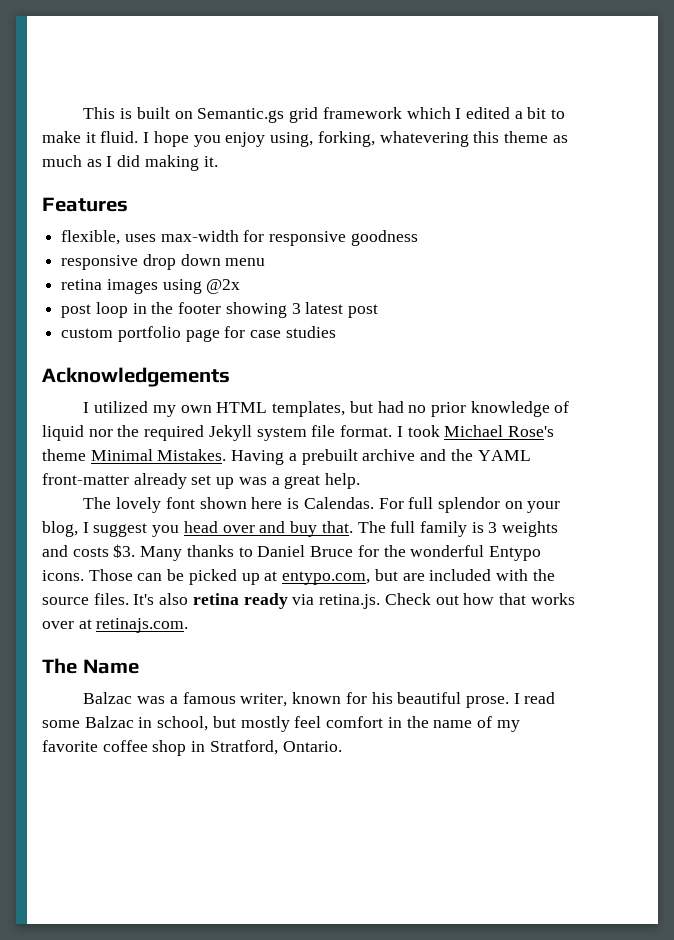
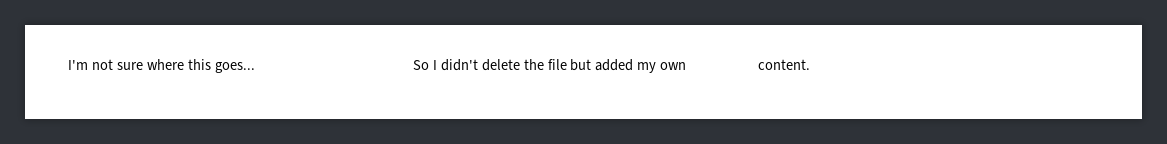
[83,107,566,123] [42,131,568,147] [42,155,218,171] [42,197,128,212] [61,230,418,246] [61,254,266,270] [61,279,241,294] [61,302,379,318] [61,326,336,342] [42,367,230,387] [83,401,570,417] [42,425,554,441] [42,449,531,465] [42,473,361,489] [83,497,561,513] [42,521,559,537] [42,544,541,561] [42,569,555,585] [42,593,575,609] [42,618,189,633] [42,658,139,674] [83,692,556,708] [42,716,520,732] [42,740,342,756] This is built on Semantic.gs grid framework which I edited a bit to make it fluid. I hope you enjoy using, forking, whatevering this theme as much as I did making it. // Features // flexible, uses max-width for responsive goodness // responsive drop down menu // retina images using @2x // post loop in the footer showing 3 latest post // custom portfolio page for case studies // Acknowledgements // I utilized my own HTML templates, but had no prior knowledge of liquid nor the required Jekyll system file format. I took Michael Rose's theme Minimal Mistakes. Having a prebuilt archive and the YAML front-matter already set up was a great help. // The lovely font shown here is Calendas. For full splendor on your blog, I suggest you head over and buy that. The full family is 3 weights and costs $3. Many thanks to Daniel Bruce for the wonderful Entypo icons. Those can be picked up at entypo.com, but are included with the source files. It's also retina ready via retina.js. Check out how that works over at retinajs.com. // The Name // Balzac was a famous writer, known for his beautiful prose. I read some Balzac in school, but mostly feel comfort in the name of my favorite coffee shop in Stratford, Ontario. -> [68,59,255,73] [413,59,810,73] I'm not sure where this goes... // So I didn't delete the file but added my own content.

